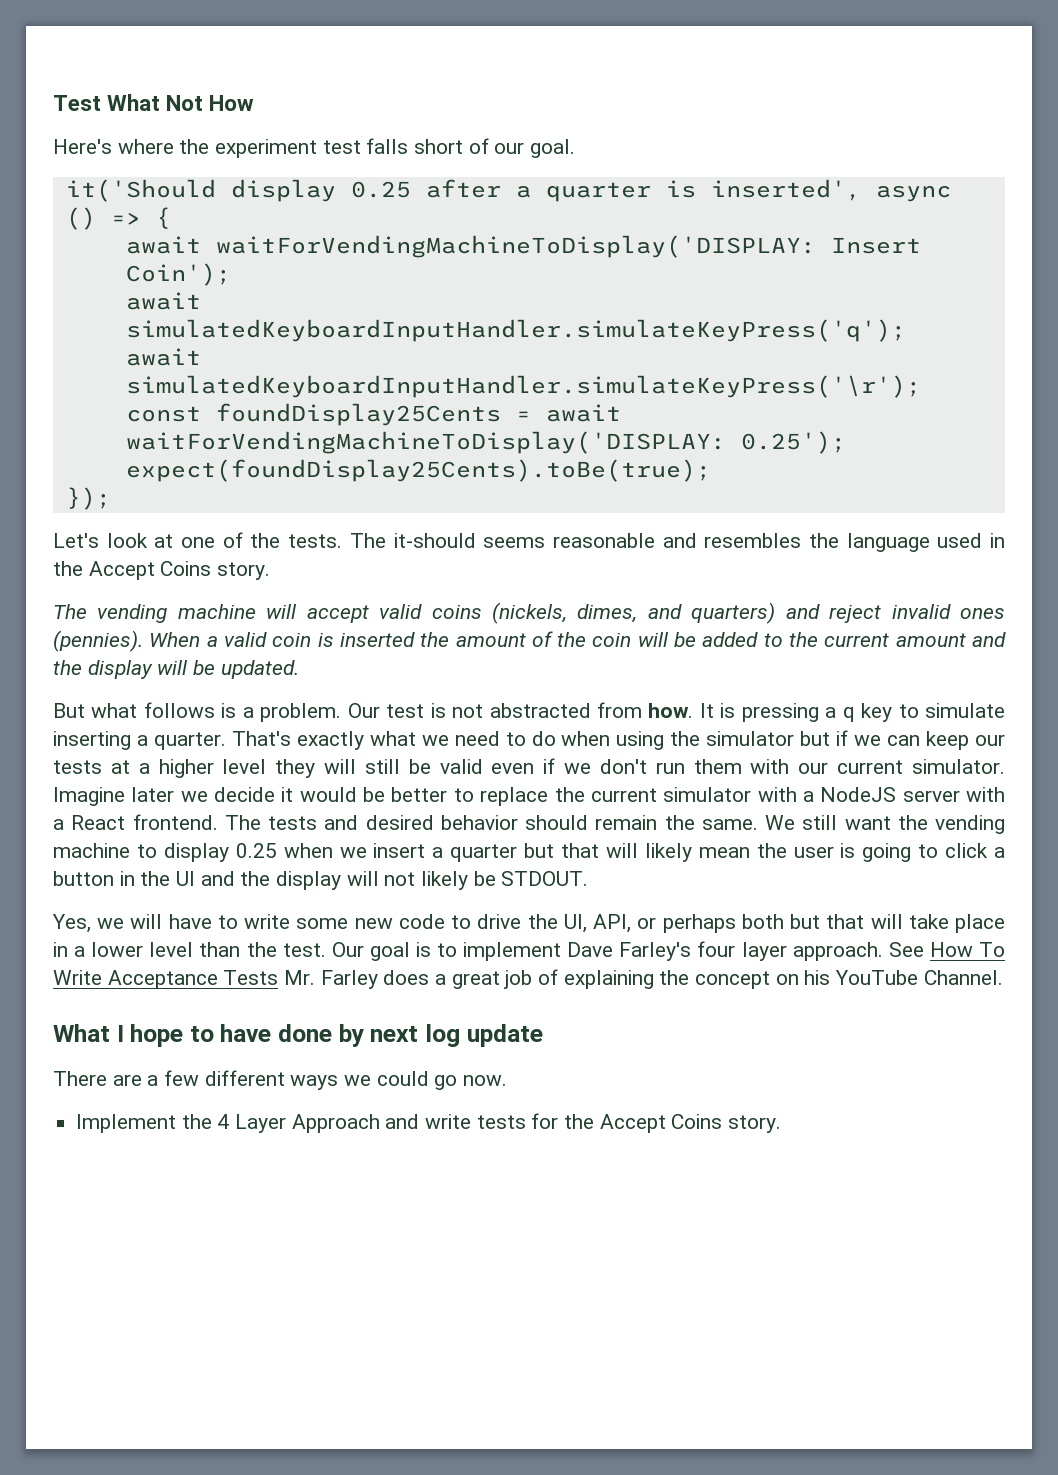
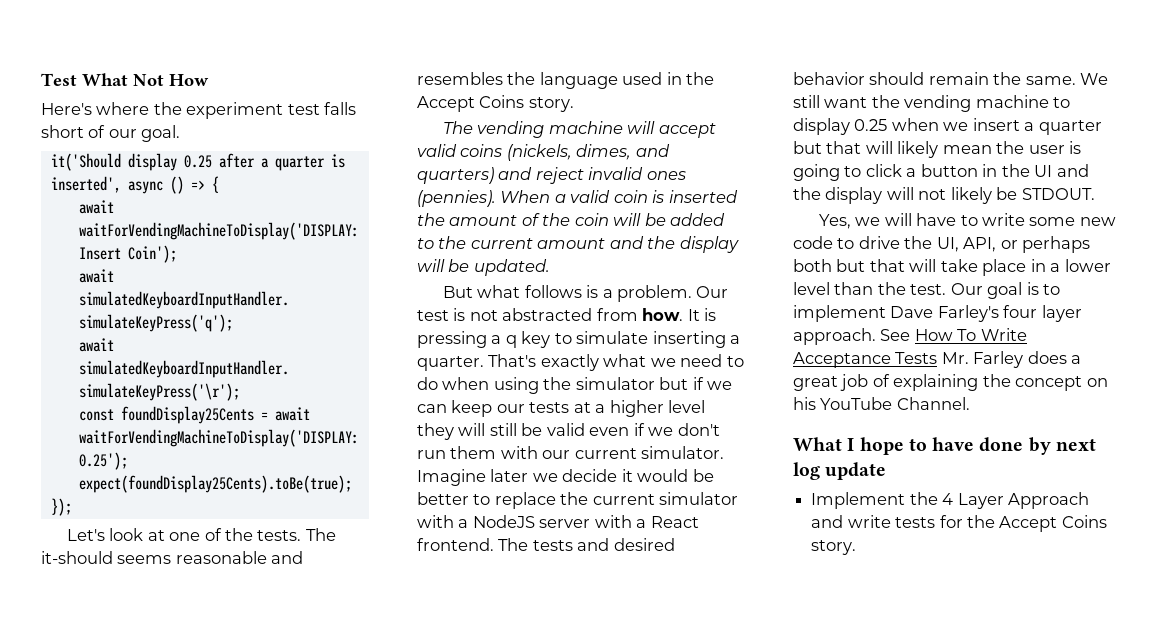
[53,1070,508,1090] // There are a few different ways we could go now. -> (887, 471) none

